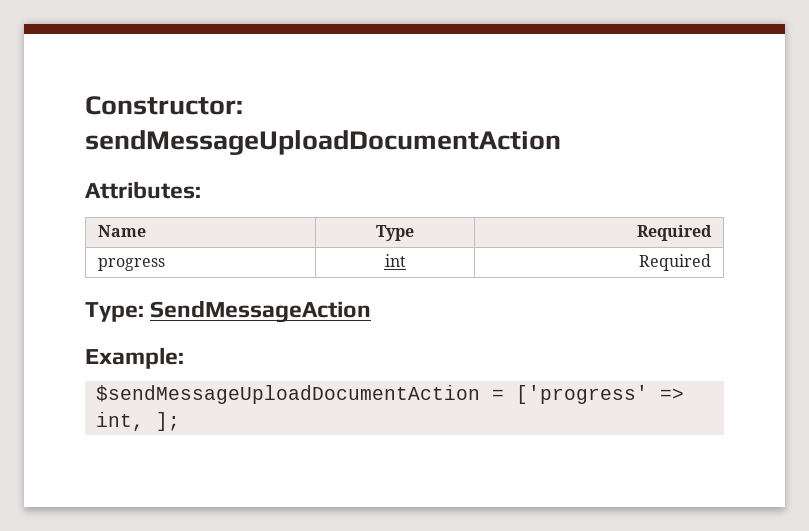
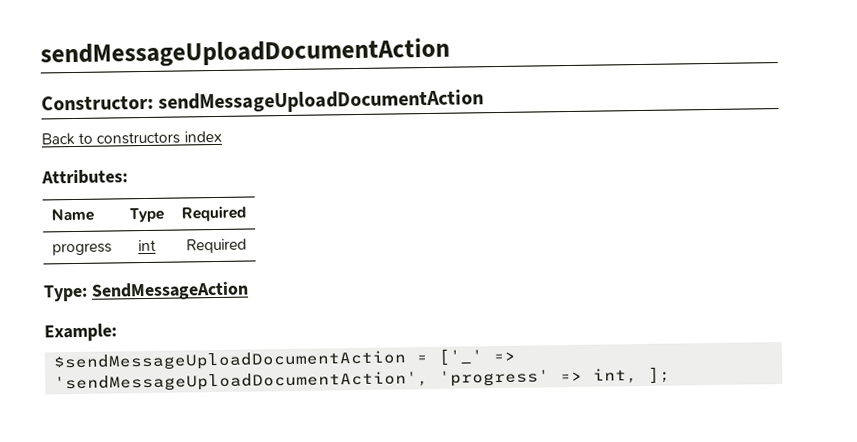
(85, 105) none -> [40,37,450,69] sendMessageUploadDocumentAction //
(561, 142) none -> [41,130,222,146] // Back to constructors index
[515,385,648,404] ['progress' -> [438,348,517,366] [54,369,551,393] ['_' => 'sendMessageUploadDocumentAction', 'progress'

